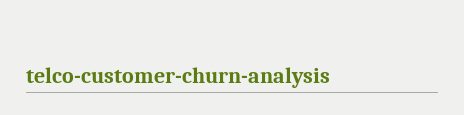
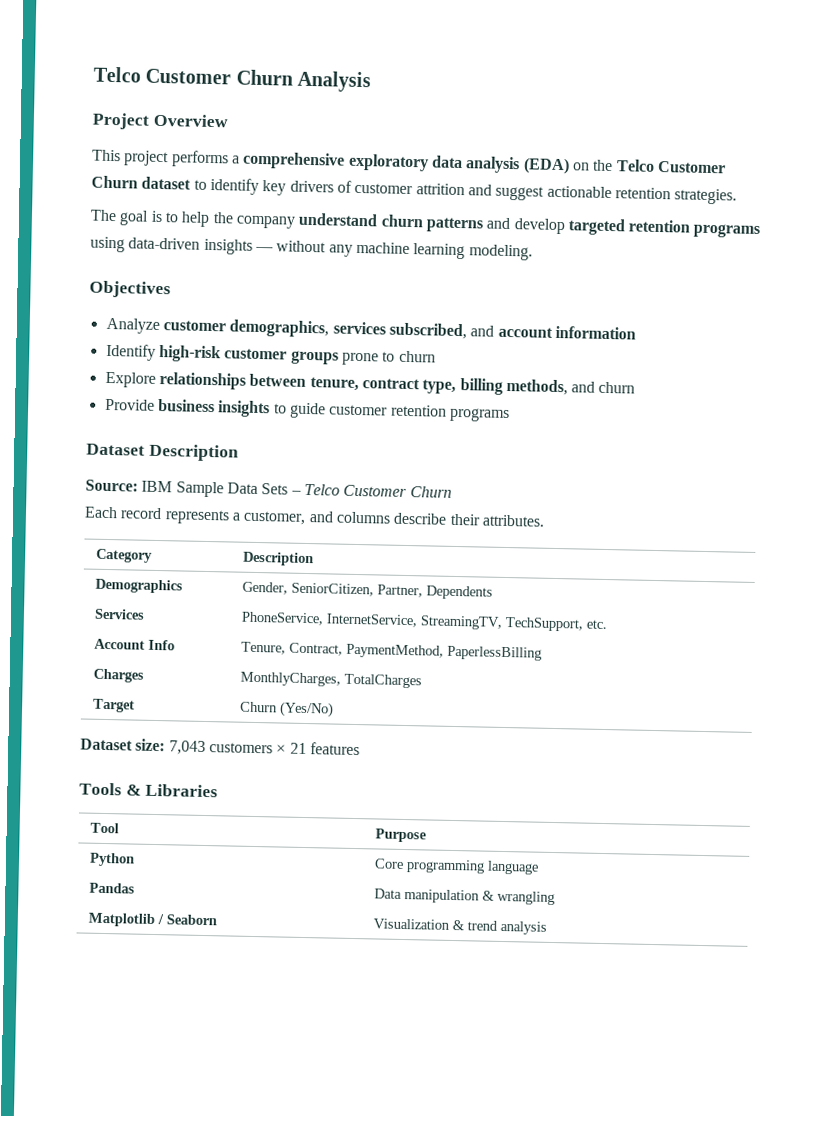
[26,67,330,88] telco-customer-churn-analysis -> [93,66,372,93] [92,112,229,130] [92,149,726,175] [91,175,738,205] [90,209,761,239] [90,236,533,261] [89,280,171,299] [105,317,636,340] [105,343,436,366] [104,371,636,396] [104,398,510,423] [86,443,239,462] [85,479,452,498] [84,506,545,527] [95,548,153,563] [241,551,314,567] [94,578,183,594] [241,581,493,600] [93,608,145,620] [240,611,607,632] [93,638,175,651] [240,641,542,661] [92,668,144,683] [239,671,422,689] [92,698,135,713] [239,701,334,718] [80,738,360,756] [79,782,219,798] [89,822,119,834] [374,828,427,843] [88,852,135,867] [373,858,539,875] [88,882,135,894] [373,888,555,906] [87,912,217,928] [372,918,547,935] Telco Customer Churn Analysis // Project Overview // This project performs a comprehensive exploratory data analysis (EDA) on the Telco Customer Churn dataset to identify key drivers of customer attrition and suggest actionable retention strategies. // The goal is to help the company understand churn patterns and develop targeted retention programs using data-driven insights — without any machine learning modeling. // Objectives // Analyze customer demographics, services subscribed, and account information // Identify high-risk customer groups prone to churn // Explore relationships between tenure, contract type, billing methods, and churn // Provide business insights to guide customer retention programs // Dataset Description // Source: IBM Sample Data Sets – Telco Customer Churn // Each record represents a customer, and columns describe their attributes. // Category | Description // Demographics | Gender, SeniorCitizen, Partner, Dependents // Services | PhoneService, InternetService, StreamingTV, TechSupport, etc. // Account Info | Tenure, Contract, PaymentMethod, PaperlessBilling // Charges | MonthlyCharges, TotalCharges // Target | Churn (Yes/No) // Dataset size: 7,043 customers × 21 features // Tools & Libraries // Tool | Purpose // Python | Core programming language // Pandas | Data manipulation & wrangling // Matplotlib / Seaborn | Visualization & trend analysis

